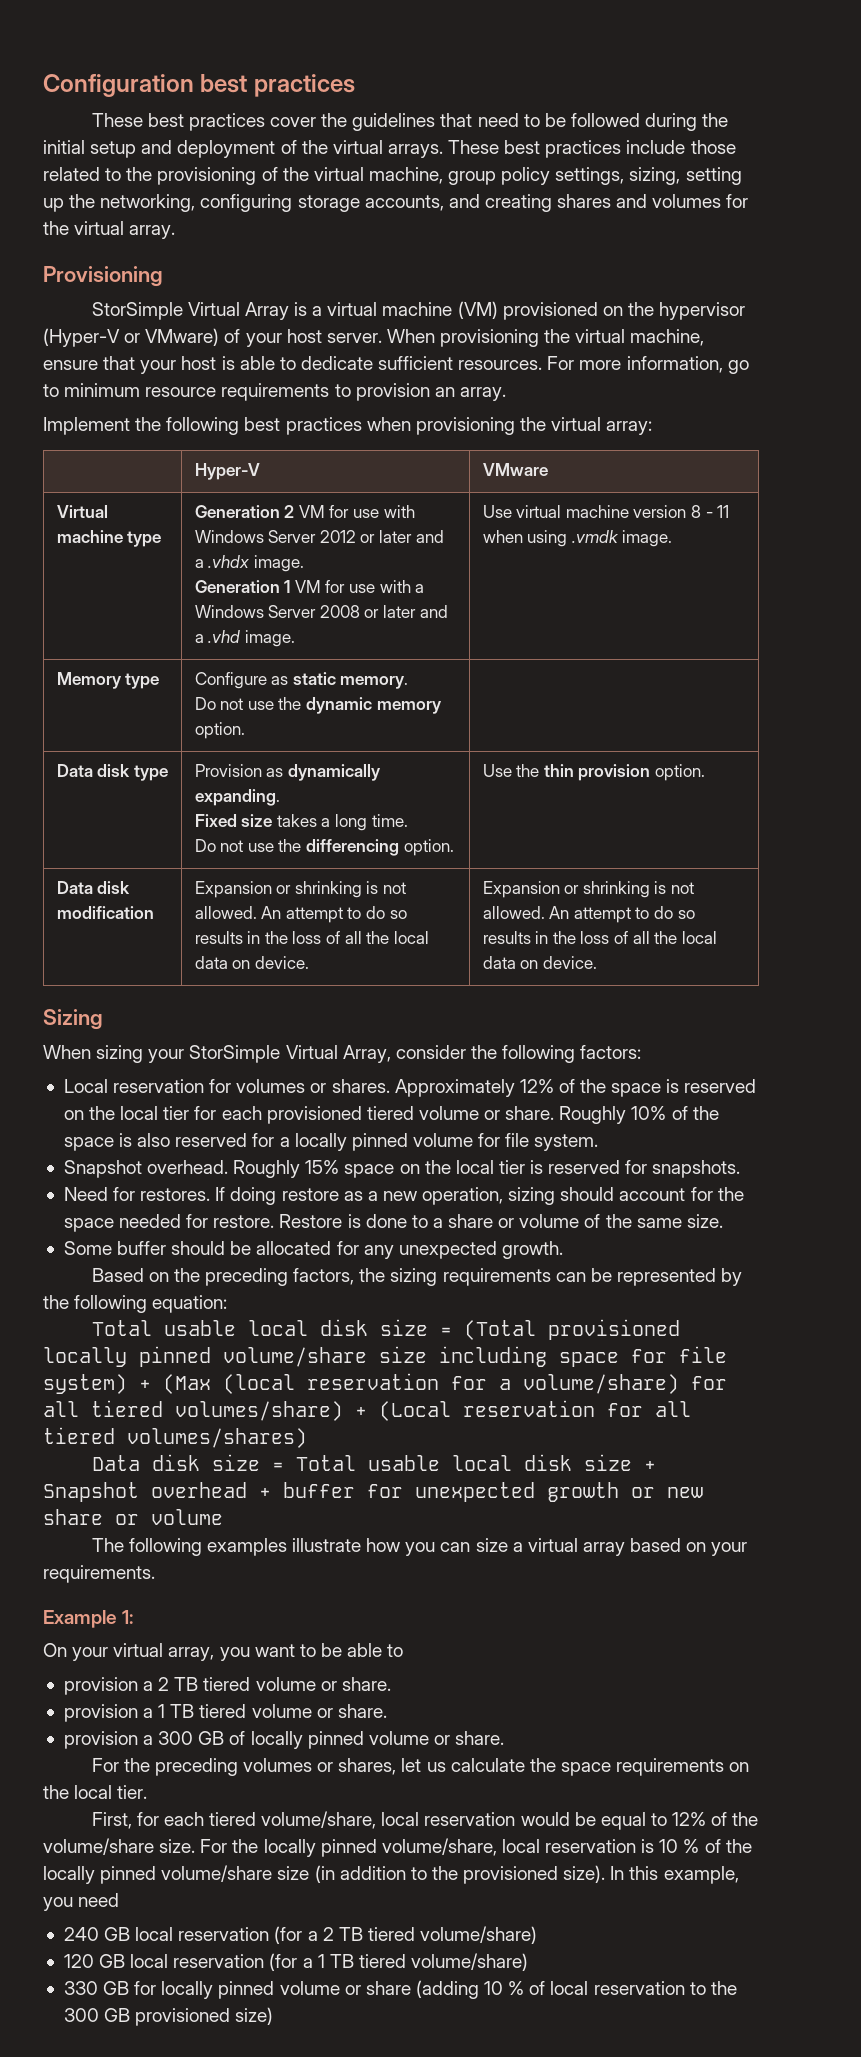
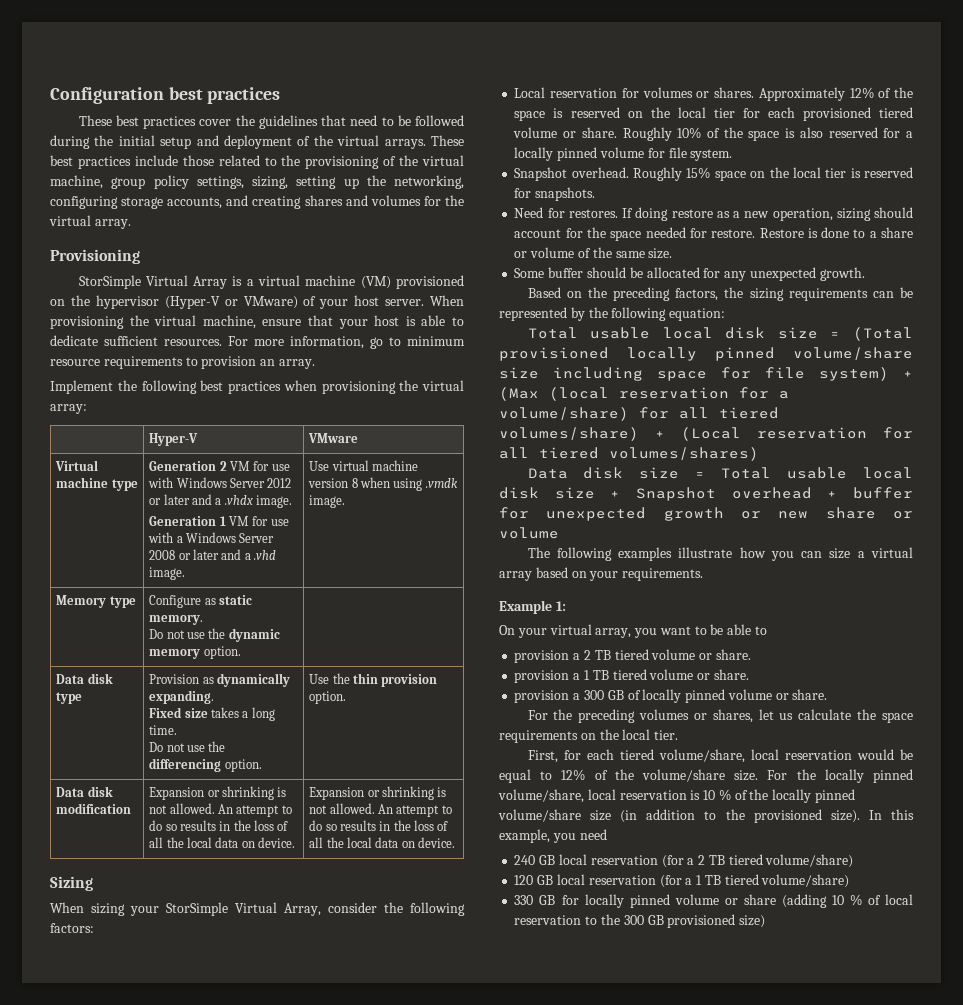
[705,505,730,518] - 11 -> (358, 483) none

